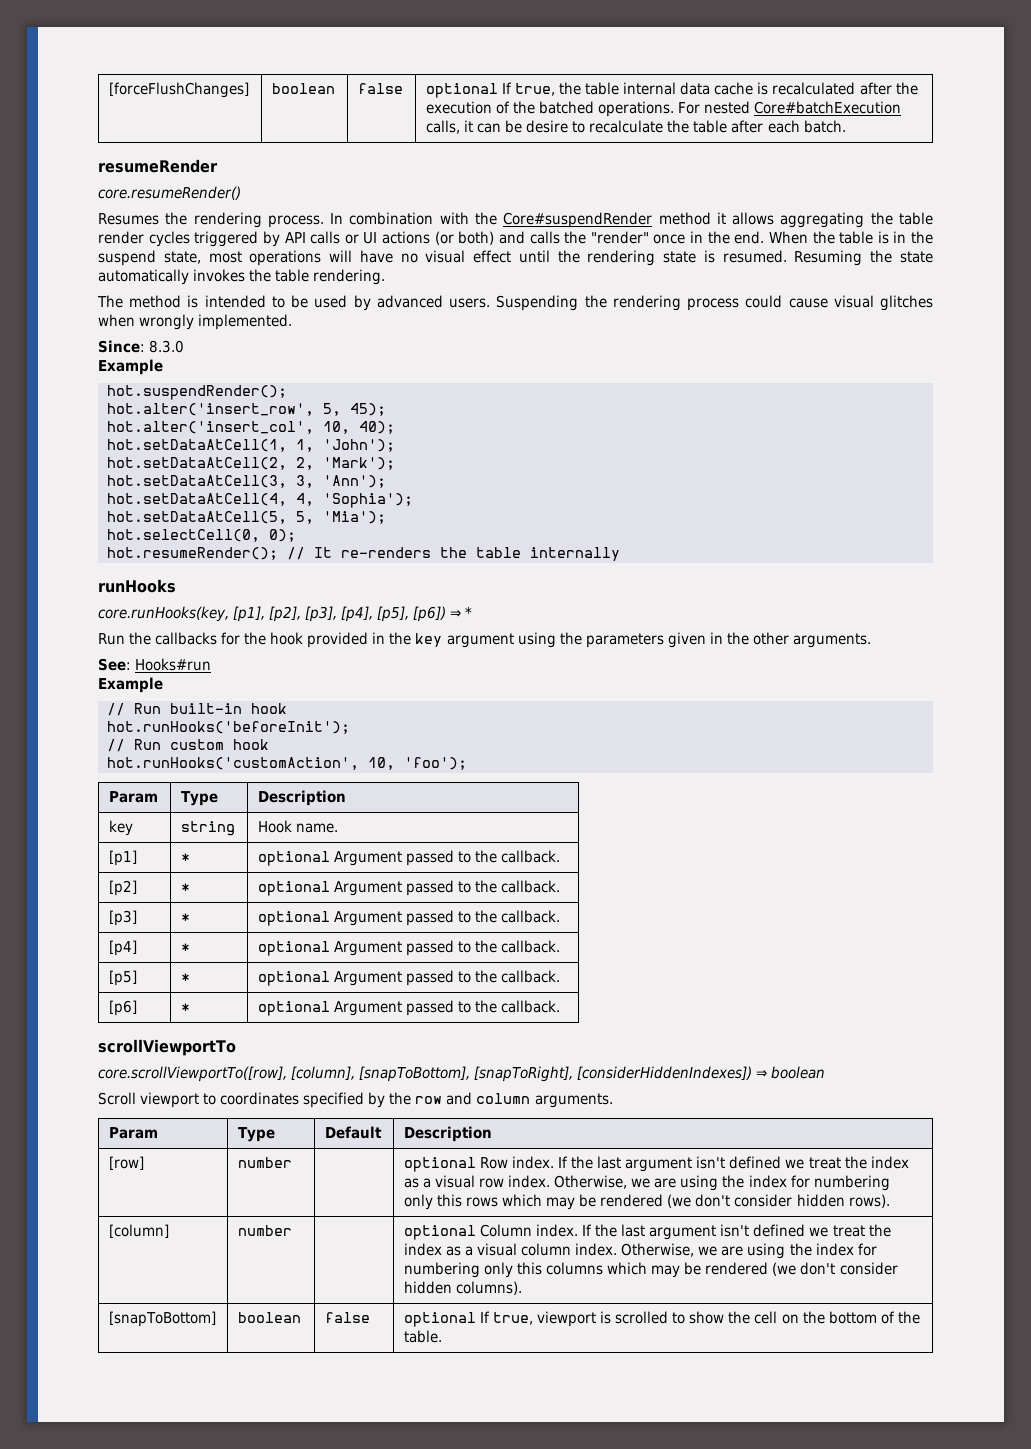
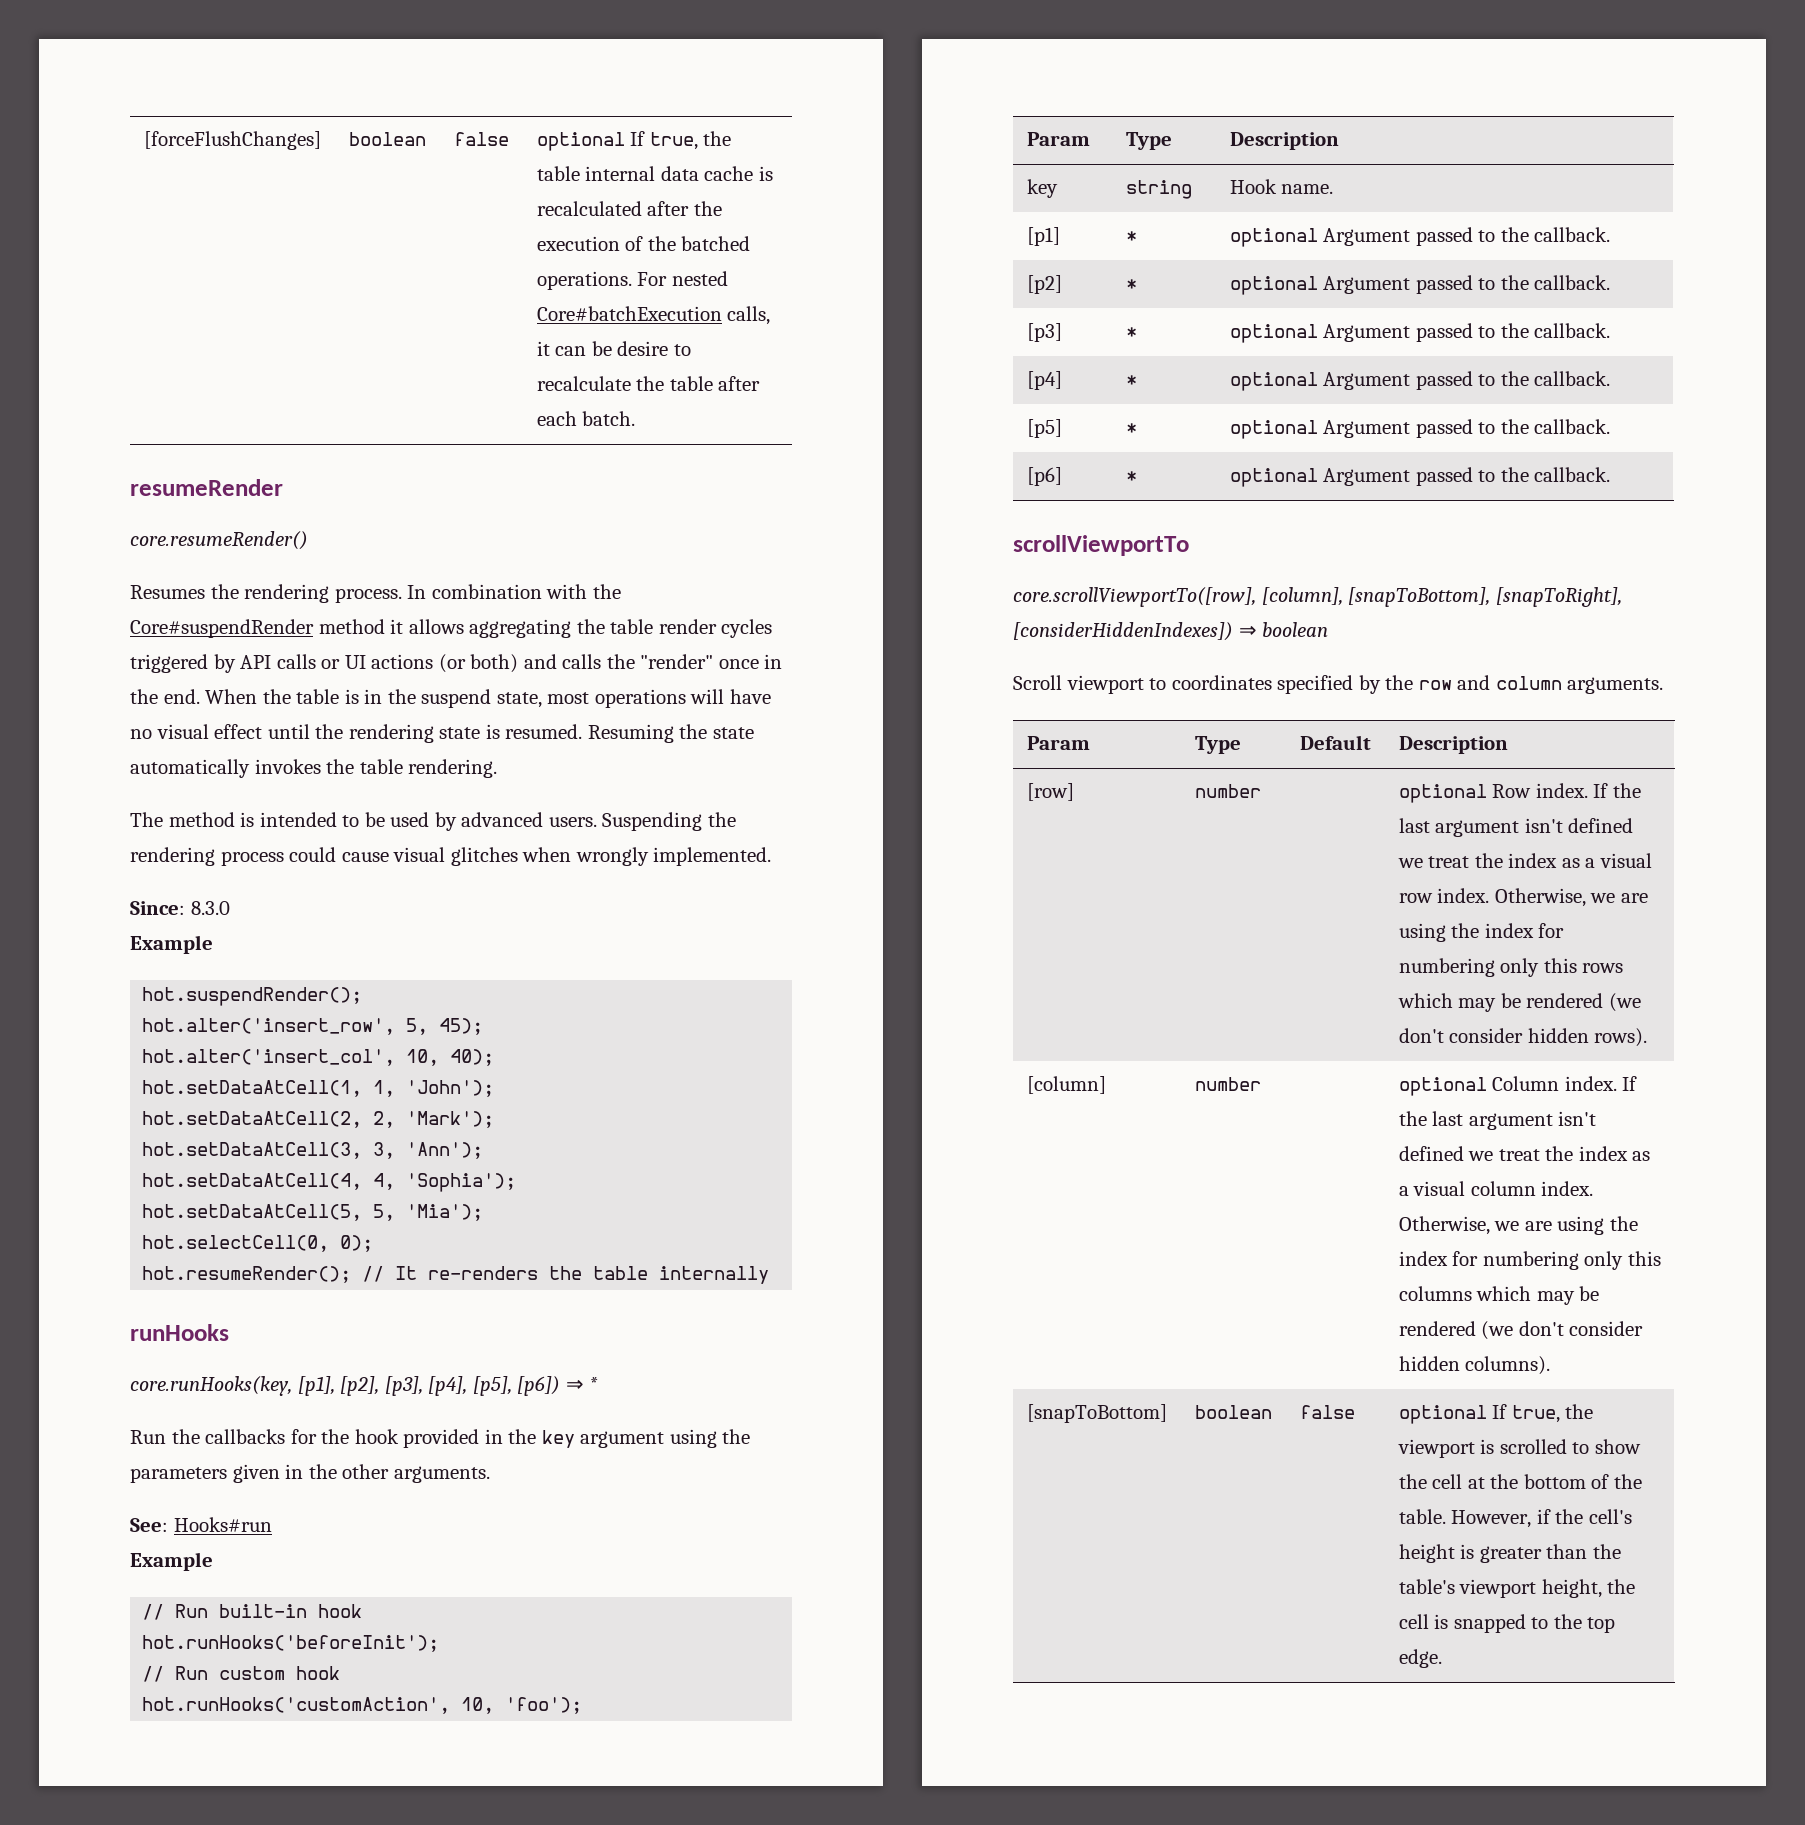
(534, 1318) none -> [1565,1404,1594,1419] the
[781,1314,799,1324] on -> [1467,1477,1485,1489] at
(443, 1336) none -> [1451,1509,1632,1528] [1398,1544,1621,1563] [1398,1579,1636,1598] [1398,1614,1616,1633] [1398,1649,1442,1668] However, if the cell's height is greater than the table's viewport height, the cell is snapped to the top edge.

